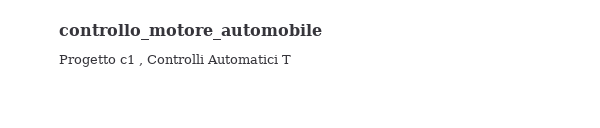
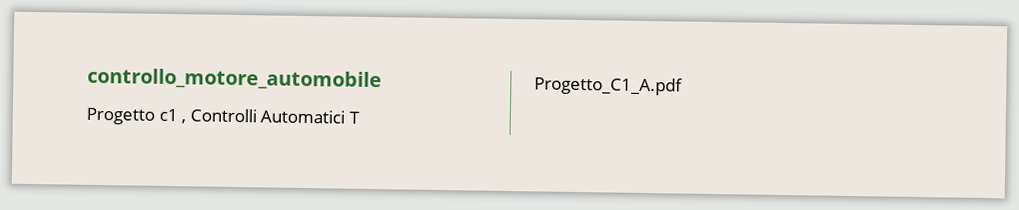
(291, 59) none -> [534,76,683,96] Progetto_C1_A.pdf

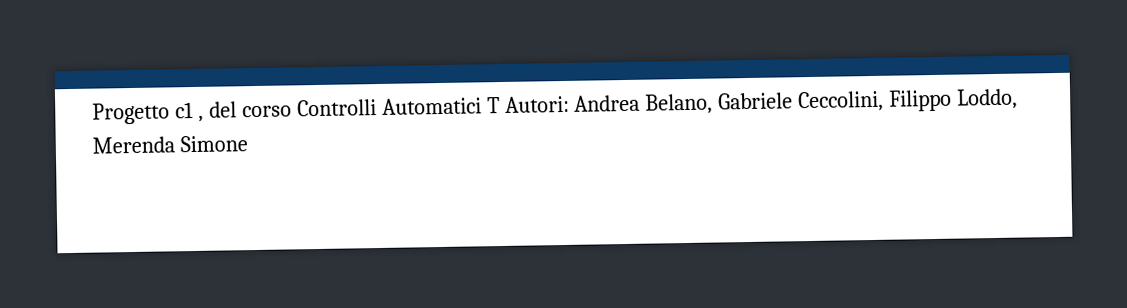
[87,67,382,91] controllo_motore_automobile // -> (92, 113) none
(187, 121) none -> [208,101,292,118] del corso
[534,76,683,96] Progetto_C1_A.pdf -> [504,88,1019,115] [92,135,248,154] Autori: Andrea Belano, Gabriele Ceccolini, Filippo Loddo, Merenda Simone

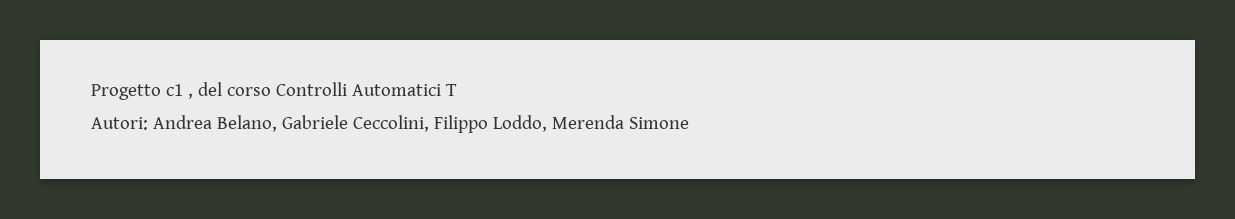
(500, 105) none -> (457, 90) //

